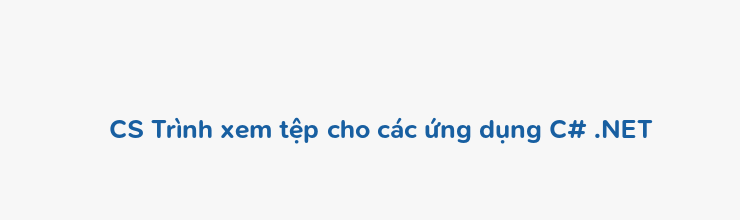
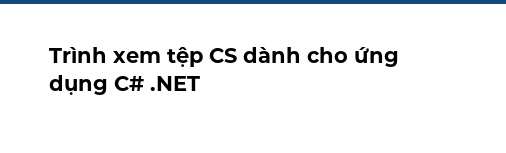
[109,119,144,139] CS -> (49, 55) none
[326,116,418,138] cho các -> [209,47,348,63] CS dành cho

